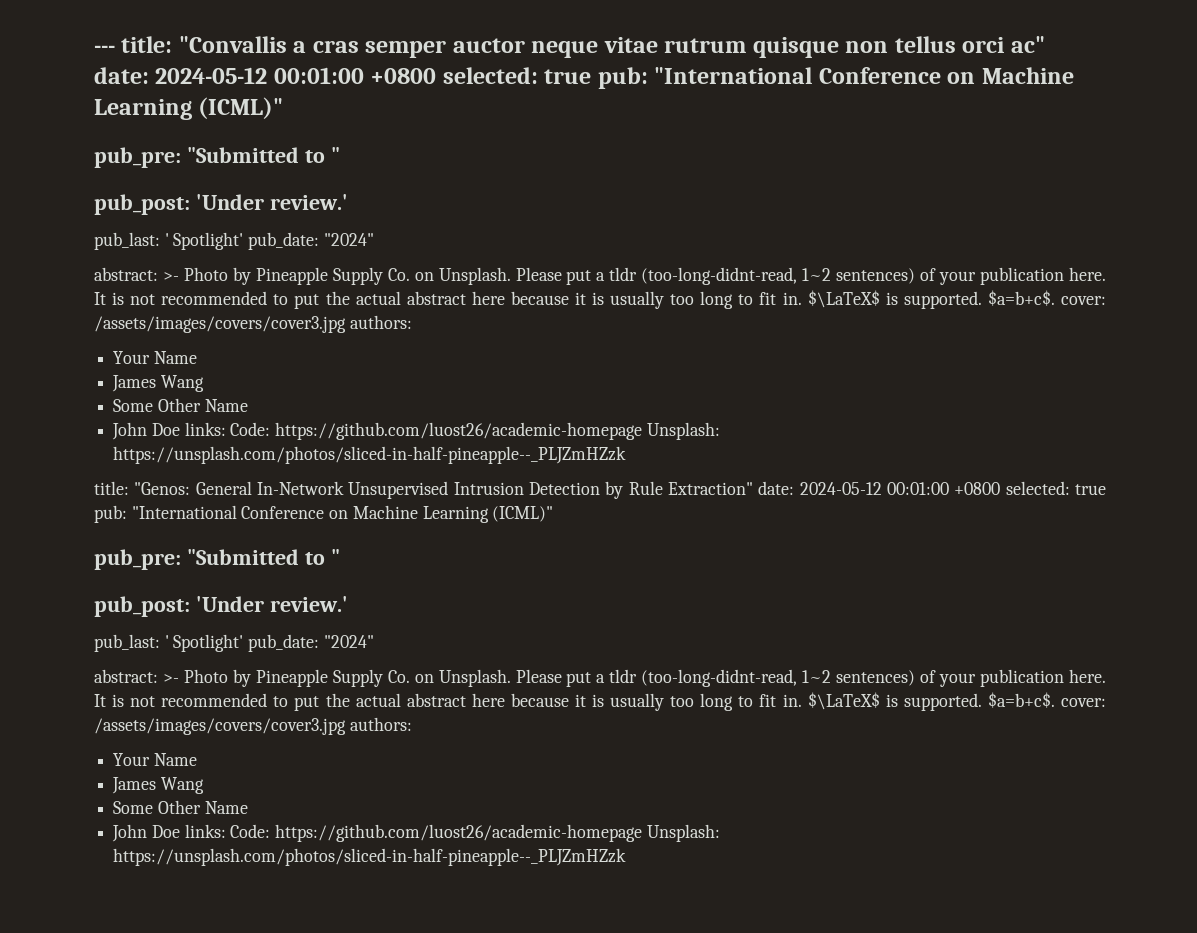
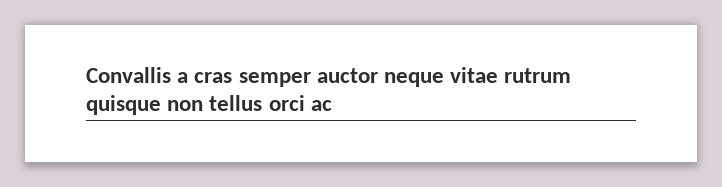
[94,36,287,53] --- title: "Convallis -> [86,67,171,83] Convallis
[1010,36,1045,53] [94,67,1074,89] [94,97,284,120] [94,147,340,168] [94,194,348,215] [94,232,374,250] [94,267,1106,285] [94,290,1106,309] [94,315,412,333] [113,351,197,364] [112,375,204,392] [113,398,248,412] [112,422,720,440] [113,446,627,464] [94,481,1107,499] [94,505,554,523] [94,549,340,570] [94,596,348,617] [94,634,374,652] [94,669,1106,687] [94,692,1106,711] [94,717,412,735] [113,753,197,766] [112,777,204,794] [113,800,248,814] [112,824,720,842] [113,848,627,866] ac" date: 2024-05-12 00:01:00 +0800 selected: true pub: "International Conference on Machine Learning (ICML)" // pub_pre: "Submitted to " // pub_post: 'Under review.' // pub_last: ' Spotlight' pub_date: "2024" // abstract: >- Photo by Pineapple Supply Co. on Unsplash. Please put a tldr (too-long-didnt-read, 1~2 sentences) of your publication here. It is not recommended to put the actual abstract here because it is usually too long to fit in. $\LaTeX$ is supported. $a=b+c$. cover: /assets/images/covers/cover3.jpg authors: // Your Name // James Wang // Some Other Name // John Doe links: Code: https://github.com/luost26/academic-homepage Unsplash: https://unsplash.com/photos/sliced-in-half-pineapple--_PLJZmHZzk // title: "Genos: General In-Network Unsupervised Intrusion Detection by Rule Extraction" date: 2024-05-12 00:01:00 +0800 selected: true pub: "International Conference on Machine Learning (ICML)" // pub_pre: "Submitted to " // pub_post: 'Under review.' // pub_last: ' Spotlight' pub_date: "2024" // abstract: >- Photo by Pineapple Supply Co. on Unsplash. Please put a tldr (too-long-didnt-read, 1~2 sentences) of your publication here. It is not recommended to put the actual abstract here because it is usually too long to fit in. $\LaTeX$ is supported. $a=b+c$. cover: /assets/images/covers/cover3.jpg authors: // Your Name // James Wang // Some Other Name // John Doe links: Code: https://github.com/luost26/academic-homepage Unsplash: https://unsplash.com/photos/sliced-in-half-pineapple--_PLJZmHZzk -> [310,100,332,111] ac

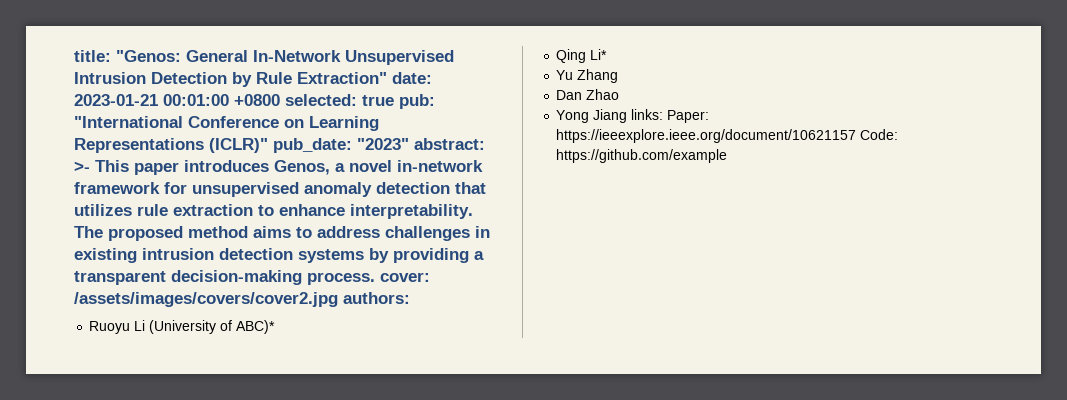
[86,67,572,87] [86,95,332,115] Convallis a cras semper auctor neque vitae rutrum quisque non tellus orci ac -> [74,50,454,65] [74,72,432,87] [74,94,435,109] [74,116,379,131] [74,138,485,153] [74,160,483,175] [74,182,486,197] [74,204,473,219] [74,226,490,241] [74,248,484,263] [74,270,430,285] [74,292,410,307] [89,320,276,334] [556,49,608,63] [556,69,619,83] [556,89,620,100] [556,109,710,123] [556,129,899,143] [556,149,728,163] title: "Genos: General In-Network Unsupervised Intrusion Detection by Rule Extraction" date: 2023-01-21 00:01:00 +0800 selected: true pub: "International Conference on Learning Representations (ICLR)" pub_date: "2023" abstract: >- This paper introduces Genos, a novel in-network framework for unsupervised anomaly detection that utilizes rule extraction to enhance interpretability. The proposed method aims to address challenges in existing intrusion detection systems by providing a transparent decision-making process. cover: /assets/images/covers/cover2.jpg authors: // Ruoyu Li (University of ABC)* // Qing Li* // Yu Zhang // Dan Zhao // Yong Jiang links: Paper: https://ieeexplore.ieee.org/document/10621157 Code: https://github.com/example

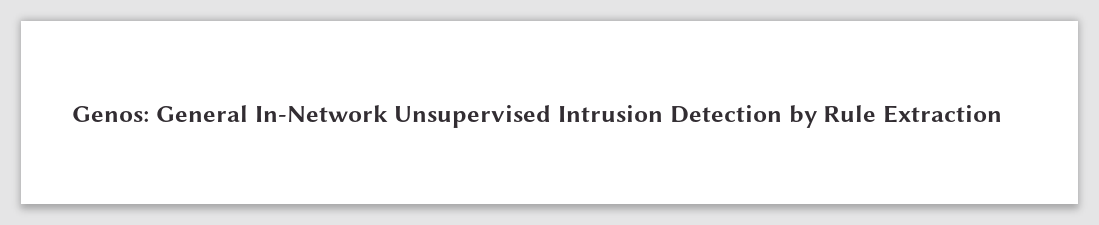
[74,50,181,62] title: "Genos: -> [72,106,149,122] Genos:
[297,72,432,84] [74,94,435,109] [74,116,379,131] [74,138,485,153] [74,160,483,175] [74,182,486,197] [74,204,473,219] [74,226,490,241] [74,248,484,263] [74,270,430,285] [74,292,410,307] [89,320,276,334] [556,49,608,63] [556,69,619,83] [556,89,620,100] [556,109,710,123] [556,129,899,143] [556,149,728,163] Extraction" date: 2023-01-21 00:01:00 +0800 selected: true pub: "International Conference on Learning Representations (ICLR)" pub_date: "2023" abstract: >- This paper introduces Genos, a novel in-network framework for unsupervised anomaly detection that utilizes rule extraction to enhance interpretability. The proposed method aims to address challenges in existing intrusion detection systems by providing a transparent decision-making process. cover: /assets/images/covers/cover2.jpg authors: // Ruoyu Li (University of ABC)* // Qing Li* // Yu Zhang // Dan Zhao // Yong Jiang links: Paper: https://ieeexplore.ieee.org/document/10621157 Code: https://github.com/example -> [883,105,1002,123] Extraction

